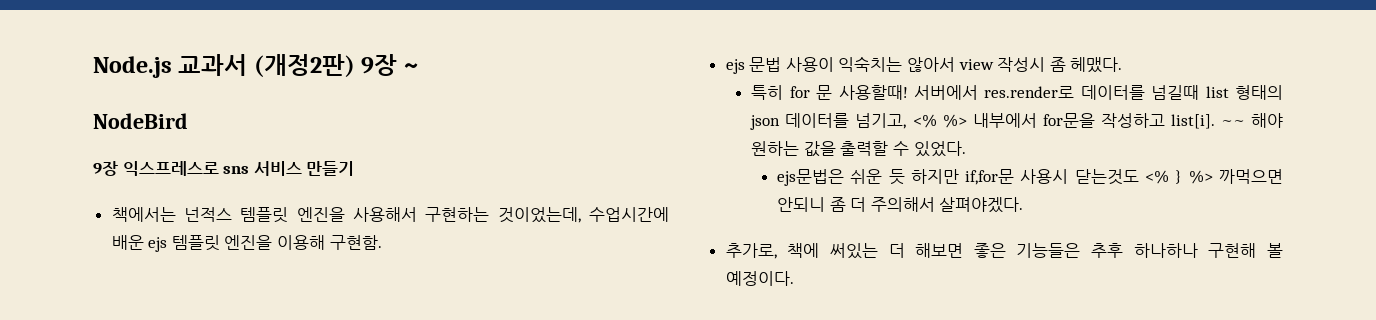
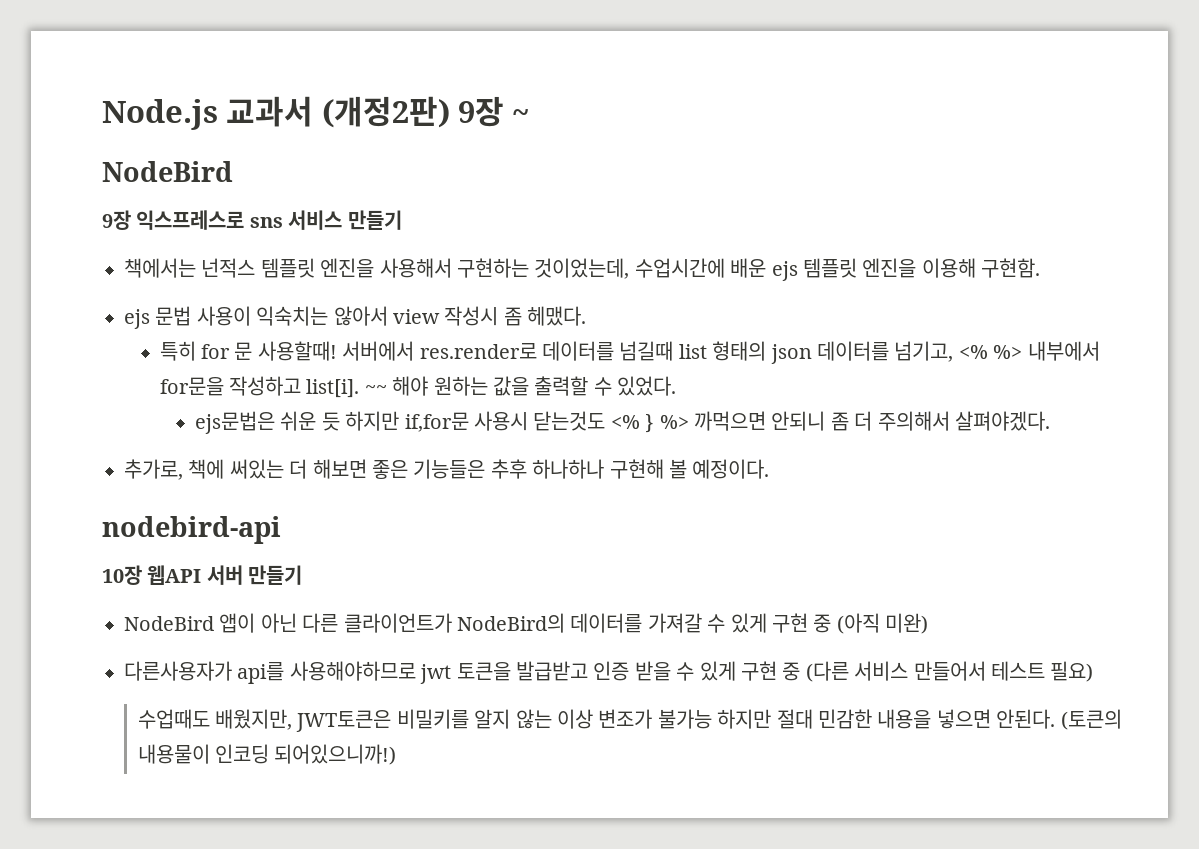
(794, 278) none -> [102,516,281,544] [102,565,303,585] [124,613,929,634] [124,661,1094,684] [137,709,1122,732] [137,744,397,765] // nodebird-api // 10장 웹API 서버 만들기 // NodeBird 앱이 아닌 다른 클라이언트가 NodeBird의 데이터를 가져갈 수 있게 구현 중 (아직 미완) // 다른사용자가 api를 사용해야하므로 jwt 토큰을 발급받고 인증 받을 수 있게 구현 중 (다른 서비스 만들어서 테스트 필요) // 수업때도 배웠지만, JWT토큰은 비밀키를 알지 않는 이상 변조가 불가능 하지만 절대 민감한 내용을 넣으면 안된다. (토큰의 내용물이 인코딩 되어있으니까!)

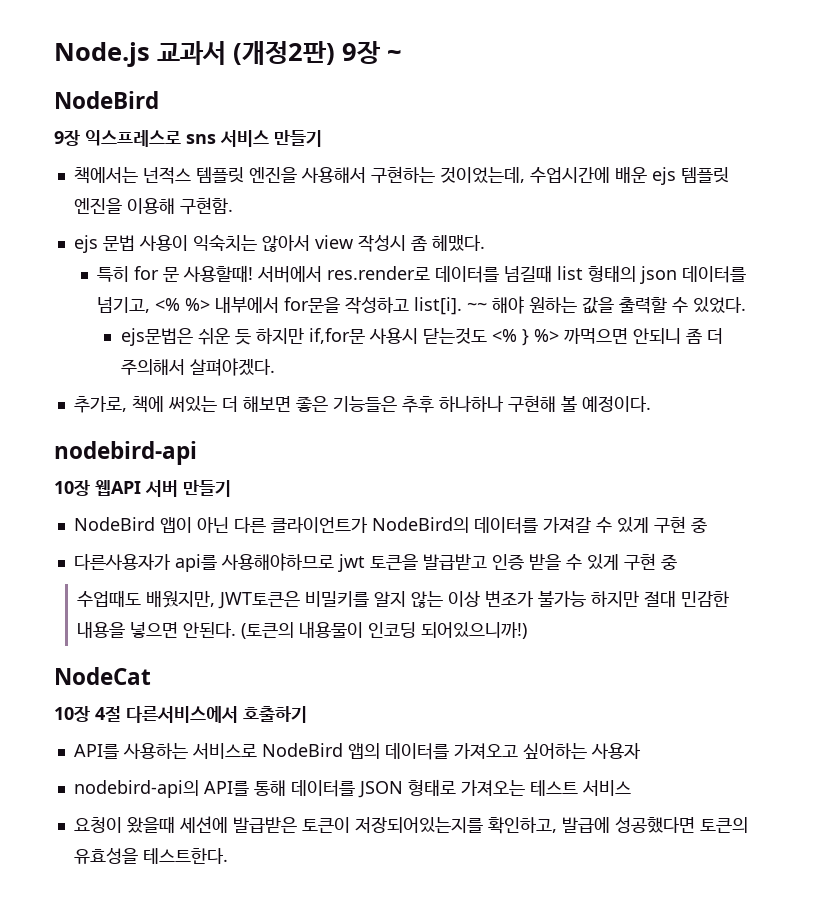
[836,613,929,634] (아직 미완) -> (707, 525) none
[805,661,1094,682] (다른 서비스 만들어서 테스트 필요) -> (677, 562) none
(397, 754) none -> [54,667,151,685] [54,706,307,723] [73,743,641,760] [73,779,631,798] [73,816,748,834] [73,848,228,864] // NodeCat // 10장 4절 다른서비스에서 호출하기 // API를 사용하는 서비스로 NodeBird 앱의 데이터를 가져오고 싶어하는 사용자 // nodebird-api의 API를 통해 데이터를 JSON 형태로 가져오는 테스트 서비스 // 요청이 왔을때 세션에 발급받은 토큰이 저장되어있는지를 확인하고, 발급에 성공했다면 토큰의 유효성을 테스트한다.

